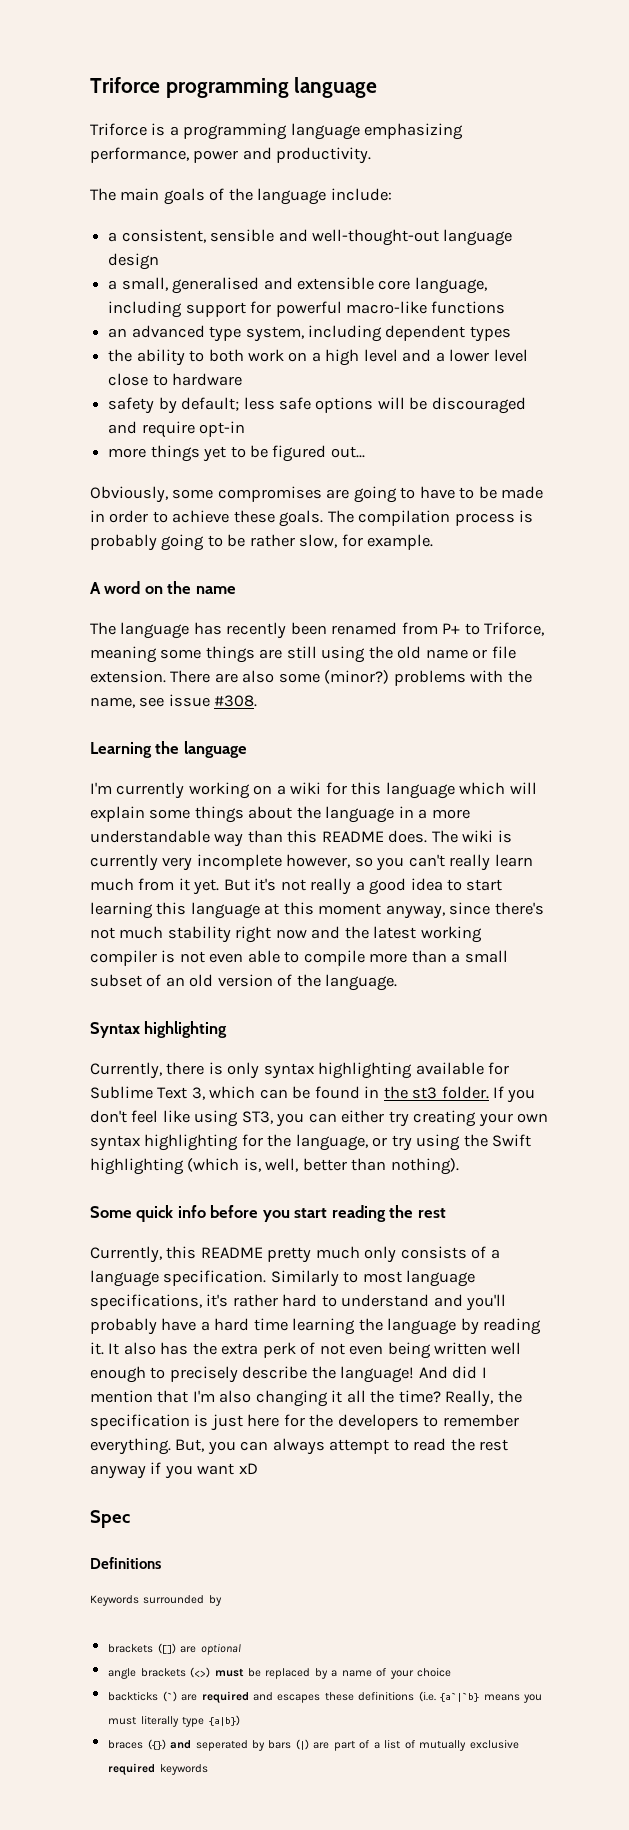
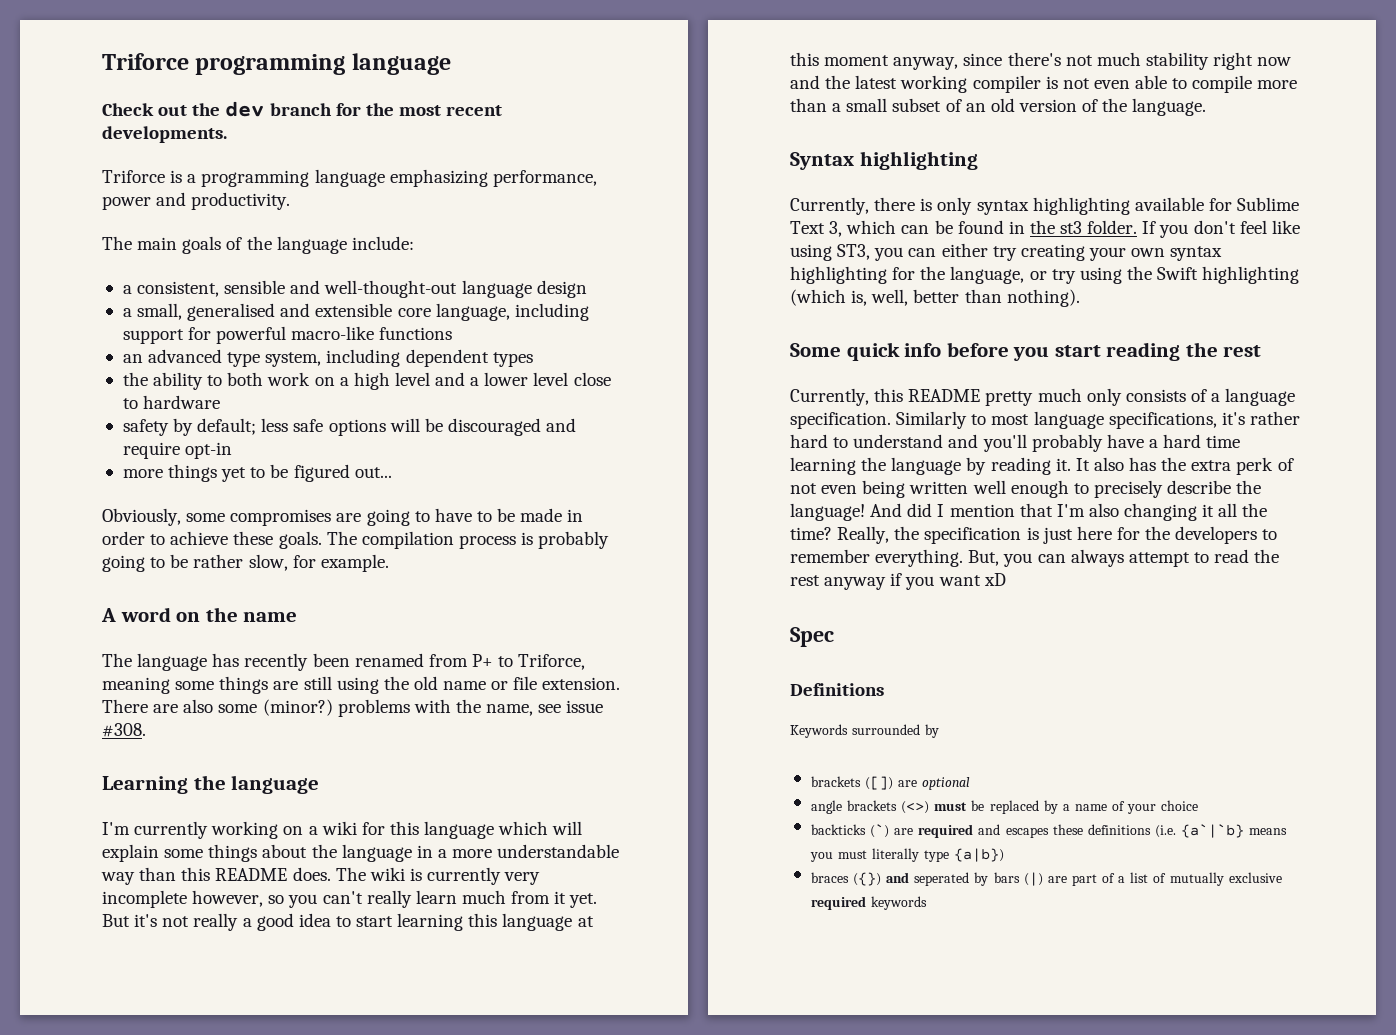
(378, 87) none -> [102,101,503,117] [102,126,227,143] // Check out the dev branch for the most recent developments.

